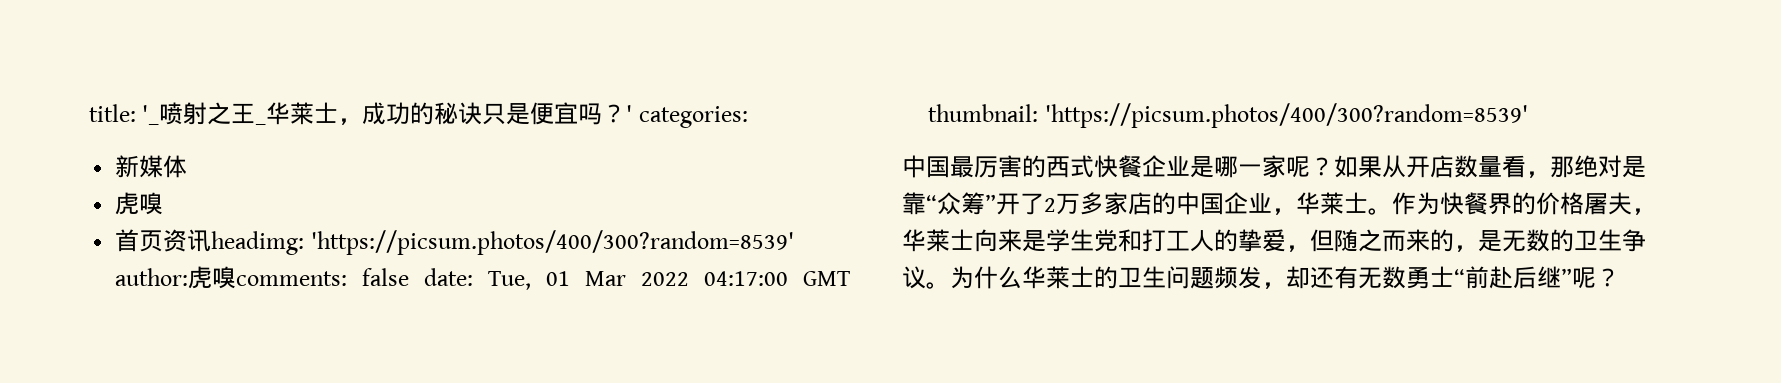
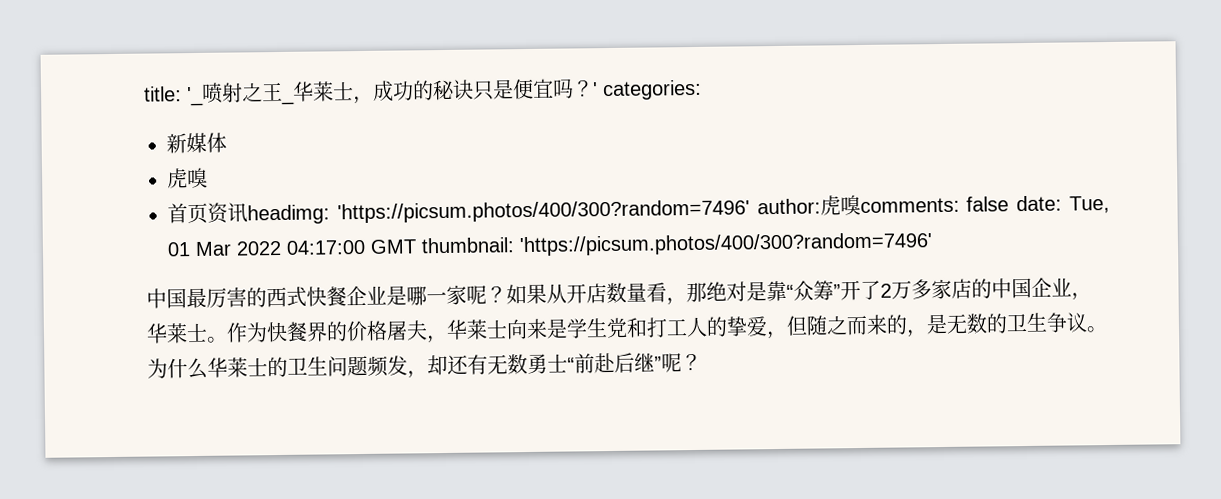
[310,230,794,255] 'https://picsum.photos/400/300?random=8539' -> [336,199,750,224] 'https://picsum.photos/400/300?random=7496'
[1044,103,1528,128] 'https://picsum.photos/400/300?random=8539' -> [519,232,933,257] 'https://picsum.photos/400/300?random=7496'

